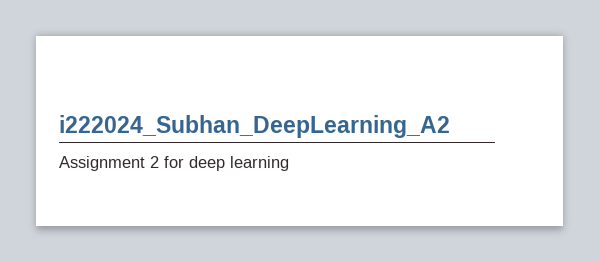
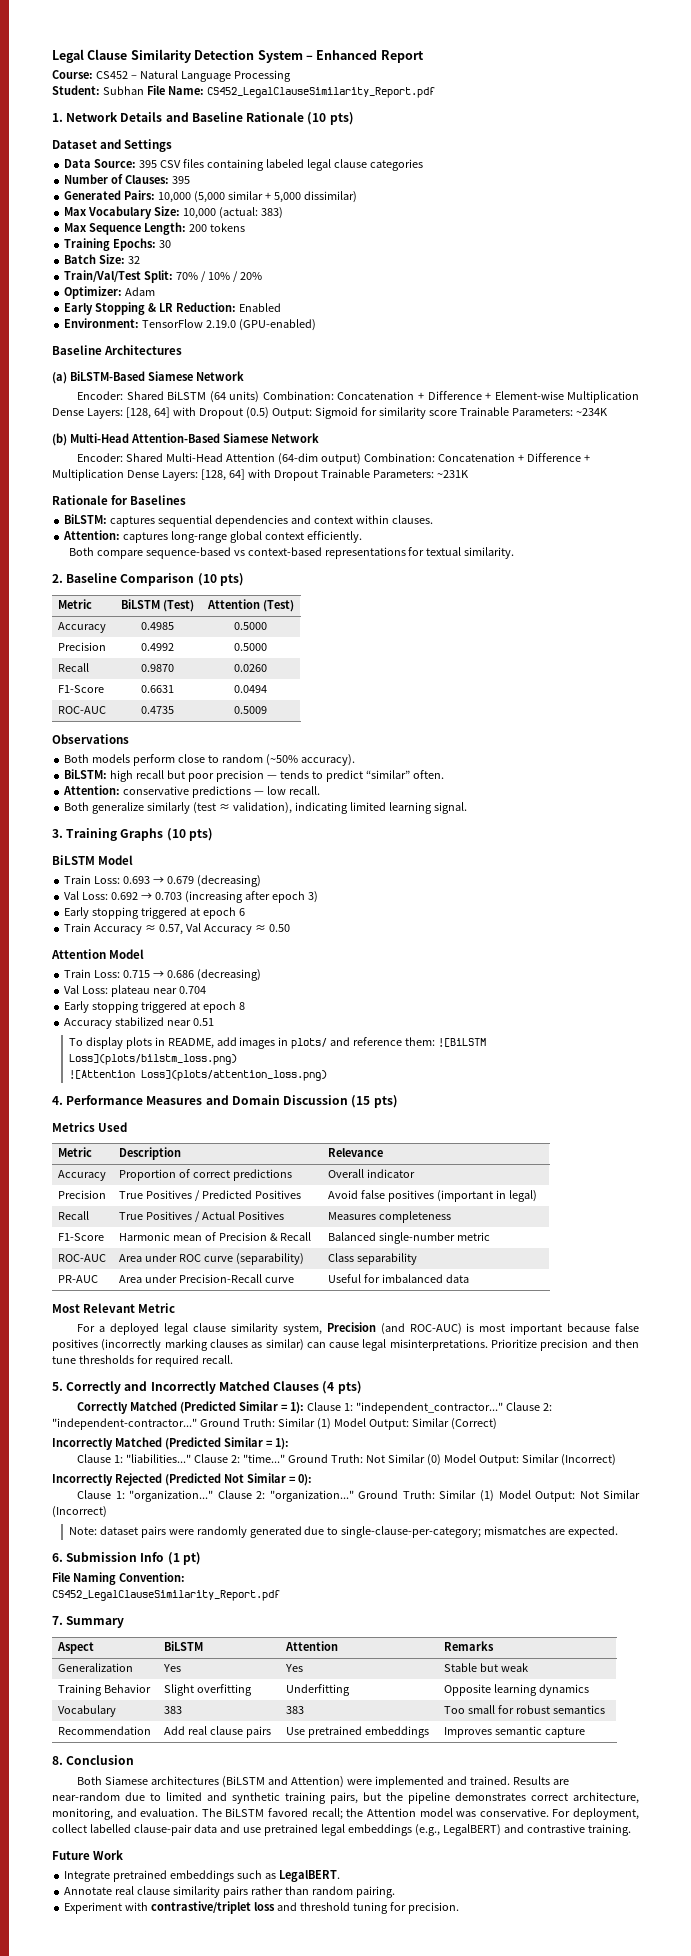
[59,115,450,138] [59,156,289,171] i222024_Subhan_DeepLearning_A2 // Assignment 2 for deep learning -> [52,49,424,63] [52,70,291,82] [52,85,435,98] [52,112,354,125] [52,139,173,152] [64,159,423,171] [64,174,191,184] [64,190,357,203] [64,206,283,219] [64,222,245,235] [64,238,172,251] [64,254,141,264] [64,270,262,283] [64,286,156,299] [64,302,281,315] [64,318,317,331] [52,345,183,355] [52,371,244,384] [77,391,639,403] [52,407,608,419] [52,433,319,446] [77,453,591,465] [52,469,469,481] [52,495,187,505] [64,514,433,527] [63,530,362,543] [68,547,515,559] [52,573,244,586] [58,599,93,609] [120,599,194,612] [206,599,294,612] [58,622,107,633] [140,622,174,630] [234,622,267,630] [58,642,107,651] [140,643,174,651] [234,643,267,651] [58,663,90,672] [140,664,174,672] [234,664,267,672] [58,685,105,693] [140,685,174,693] [234,685,267,693] [58,706,107,714] [140,706,174,714] [234,706,267,714] [52,734,129,744] [64,754,355,766] [64,769,444,782] [63,785,320,798] [64,802,467,814] [52,828,213,841] [52,855,134,865] [64,875,261,887] [64,891,318,903] [64,907,245,919] [64,923,290,935] [51,949,145,959] [64,969,261,981] [64,985,206,997] [64,1001,245,1013] [64,1017,215,1029] [68,1037,487,1049] [68,1054,237,1065] [68,1070,327,1081] [52,1095,398,1108] [52,1122,128,1132] [58,1147,93,1157] [119,1147,182,1160] [328,1148,384,1157] [58,1170,107,1181] [119,1169,293,1181] [328,1169,416,1178] [58,1190,107,1199] [119,1190,301,1201] [328,1190,537,1202] [58,1211,90,1220] [119,1211,284,1222] [328,1211,452,1223] [58,1233,105,1241] [119,1232,311,1241] [328,1232,491,1244] [58,1254,107,1262] [119,1253,304,1265] [328,1253,418,1265] [58,1275,99,1283] [119,1274,295,1283] [328,1274,470,1283] [52,1303,176,1313] [77,1322,639,1335] [52,1339,639,1351] [52,1355,233,1367] [52,1381,362,1394] [77,1401,553,1414] [52,1418,497,1430] [52,1437,289,1450] [77,1454,617,1466] [52,1473,312,1486] [77,1490,640,1502] [52,1506,107,1518] [68,1526,619,1538] [52,1552,201,1565] [52,1572,185,1585] [52,1590,280,1601] [52,1616,125,1628] [57,1642,95,1654] [164,1641,204,1651] [285,1641,339,1651] [444,1641,495,1651] [58,1663,134,1672] [163,1664,182,1672] [285,1664,304,1672] [444,1663,529,1672] [58,1684,152,1696] [164,1684,253,1696] [286,1684,351,1696] [444,1684,590,1696] [58,1705,117,1717] [164,1706,183,1714] [286,1706,305,1714] [444,1705,605,1714] [58,1726,152,1735] [164,1726,272,1738] [286,1726,430,1738] [444,1726,586,1738] [52,1755,135,1765] [77,1776,570,1788] [52,1792,639,1804] [52,1808,640,1820] [52,1824,631,1836] [52,1850,124,1860] [64,1870,340,1882] [64,1886,395,1898] [64,1901,459,1914] Legal Clause Similarity Detection System – Enhanced Report // Course: CS452 – Natural Language Processing // Student: Subhan File Name: CS452_LegalClauseSimilarity_Report.pdf // 1. Network Details and Baseline Rationale (10 pts) // Dataset and Settings // Data Source: 395 CSV files containing labeled legal clause categories // Number of Clauses: 395 // Generated Pairs: 10,000 (5,000 similar + 5,000 dissimilar) // Max Vocabulary Size: 10,000 (actual: 383) // Max Sequence Length: 200 tokens // Training Epochs: 30 // Batch Size: 32 // Train/Val/Test Split: 70% / 10% / 20% // Optimizer: Adam // Early Stopping & LR Reduction: Enabled // Environment: TensorFlow 2.19.0 (GPU-enabled) // Baseline Architectures // (a) BiLSTM-Based Siamese Network // Encoder: Shared BiLSTM (64 units) Combination: Concatenation + Difference + Element-wise Multiplication Dense Layers: [128, 64] with Dropout (0.5) Output: Sigmoid for similarity score Trainable Parameters: ~234K // (b) Multi-Head Attention-Based Siamese Network // Encoder: Shared Multi-Head Attention (64-dim output) Combination: Concatenation + Difference + Multiplication Dense Layers: [128, 64] with Dropout Trainable Parameters: ~231K // Rationale for Baselines // BiLSTM: captures sequential dependencies and context within clauses. // Attention: captures long-range global context efficiently. // Both compare sequence-based vs context-based representations for textual similarity. // 2. Baseline Comparison (10 pts) // Metric | BiLSTM (Test) | Attention (Test) // Accuracy | 0.4985 | 0.5000 // Precision | 0.4992 | 0.5000 // Recall | 0.9870 | 0.0260 // F1-Score | 0.6631 | 0.0494 // ROC-AUC | 0.4735 | 0.5009 // Observations // Both models perform close to random (~50% accuracy). // BiLSTM: high recall but poor precision — tends to predict “similar” often. // Attention: conservative predictions — low recall. // Both generalize similarly (test ≈ validation), indicating limited learning signal. // 3. Training Graphs (10 pts) // BiLSTM Model // Train Loss: 0.693 → 0.679 (decreasing) // Val Loss: 0.692 → 0.703 (increasing after epoch 3) // Early stopping triggered at epoch 6 // Train Accuracy ≈ 0.57, Val Accuracy ≈ 0.50 // Attention Model // Train Loss: 0.715 → 0.686 (decreasing) // Val Loss: plateau near 0.704 // Early stopping triggered at epoch 8 // Accuracy stabilized near 0.51 // To display plots in README, add images in plots/ and reference them: ![BiLSTM Loss](plots/bilstm_loss.png) // ![Attention Loss](plots/attention_loss.png) // 4. Performance Measures and Domain Discussion (15 pts) // Metrics Used // Metric | Description | Relevance // Accuracy | Proportion of correct predictions | Overall indicator // Precision | True Positives / Predicted Positives | Avoid false positives (important in legal) // Recall | True Positives / Actual Positives | Measures completeness // F1-Score | Harmonic mean of Precision & Recall | Balanced single-number metric // ROC-AUC | Area under ROC curve (separability) | Class separability // PR-AUC | Area under Precision-Recall curve | Useful for imbalanced data // Most Relevant Metric // For a deployed legal clause similarity system, Precision (and ROC-AUC) is most important because false positives (incorrectly marking clauses as similar) can cause legal misinterpretations. Prioritize precision and then tune thresholds for required recall. // 5. Correctly and Incorrectly Matched Clauses (4 pts) // Correctly Matched (Predicted Similar = 1): Clause 1: "independent_contractor..." Clause 2: "independent-contractor..." Ground Truth: Similar (1) Model Output: Similar (Correct) // Incorrectly Matched (Predicted Similar = 1): // Clause 1: "liabilities..." Clause 2: "time..." Ground Truth: Not Similar (0) Model Output: Similar (Incorrect) // Incorrectly Rejected (Predicted Not Similar = 0): // Clause 1: "organization..." Clause 2: "organization..." Ground Truth: Similar (1) Model Output: Not Similar (Incorrect) // Note: dataset pairs were randomly generated due to single-clause-per-category; mismatches are expected. // 6. Submission Info (1 pt) // File Naming Convention: // CS452_LegalClauseSimilarity_Report.pdf // 7. Summary // Aspect | BiLSTM | Attention | Remarks // Generalization | Yes | Yes | Stable but weak // Training Behavior | Slight overfitting | Underfitting | Opposite learning dynamics // Vocabulary | 383 | 383 | Too small for robust semantics // Recommendation | Add real clause pairs | Use pretrained embeddings | Improves semantic capture // 8. Conclusion // Both Siamese architectures (BiLSTM and Attention) were implemented and trained. Results are near-random due to limited and synthetic training pairs, but the pipeline demonstrates correct architecture, monitoring, and evaluation. The BiLSTM favored recall; the Attention model was conservative. For deployment, collect labelled clause-pair data and use pretrained legal embeddings (e.g., LegalBERT) and contrastive training. // Future Work // Integrate pretrained embeddings such as LegalBERT. // Annotate real clause similarity pairs rather than random pairing. // Experiment with contrastive/triplet loss and threshold tuning for precision.

